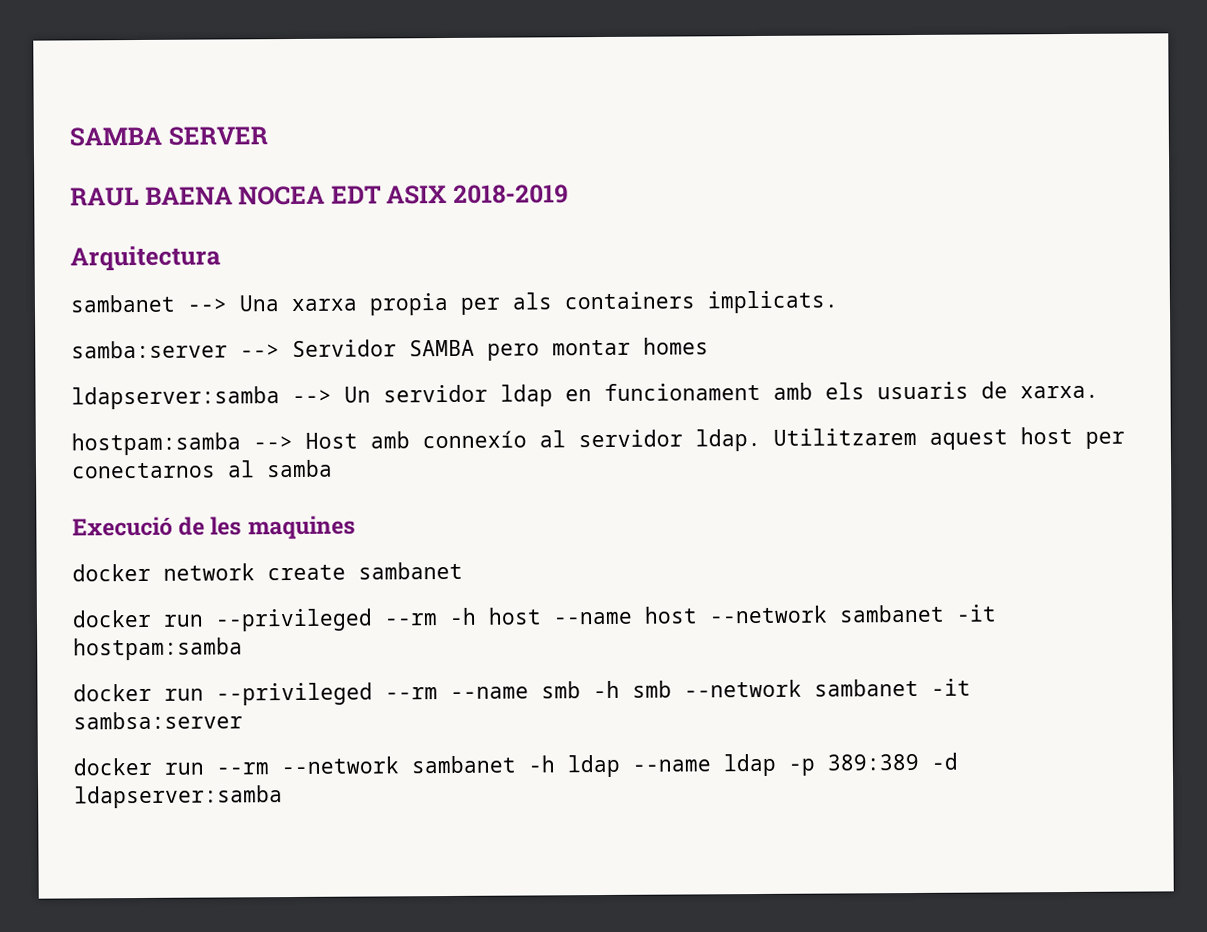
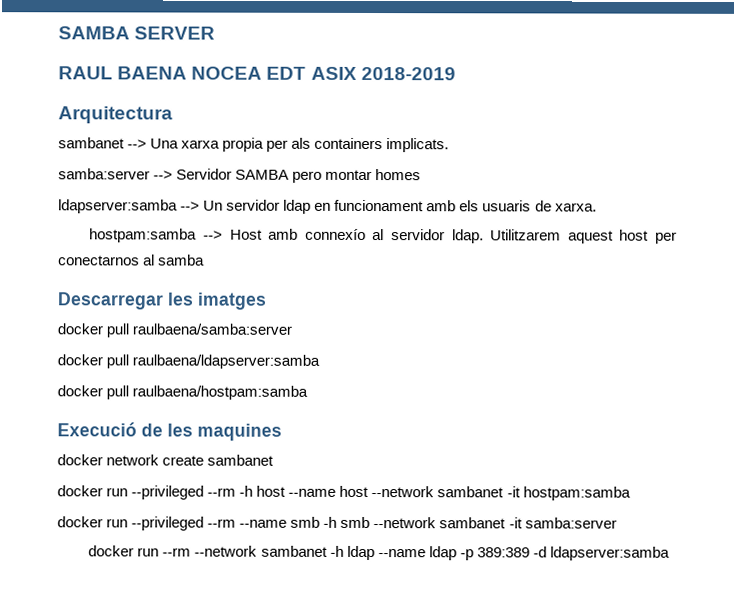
(333, 468) none -> [57,292,267,310] [57,323,293,338] [57,354,321,369] [57,385,309,400] // Descarregar les imatges // docker pull raulbaena/samba:server // docker pull raulbaena/ldapserver:samba // docker pull raulbaena/hostpam:samba
[73,711,243,730] sambsa:server -> [524,517,617,529] samba:server

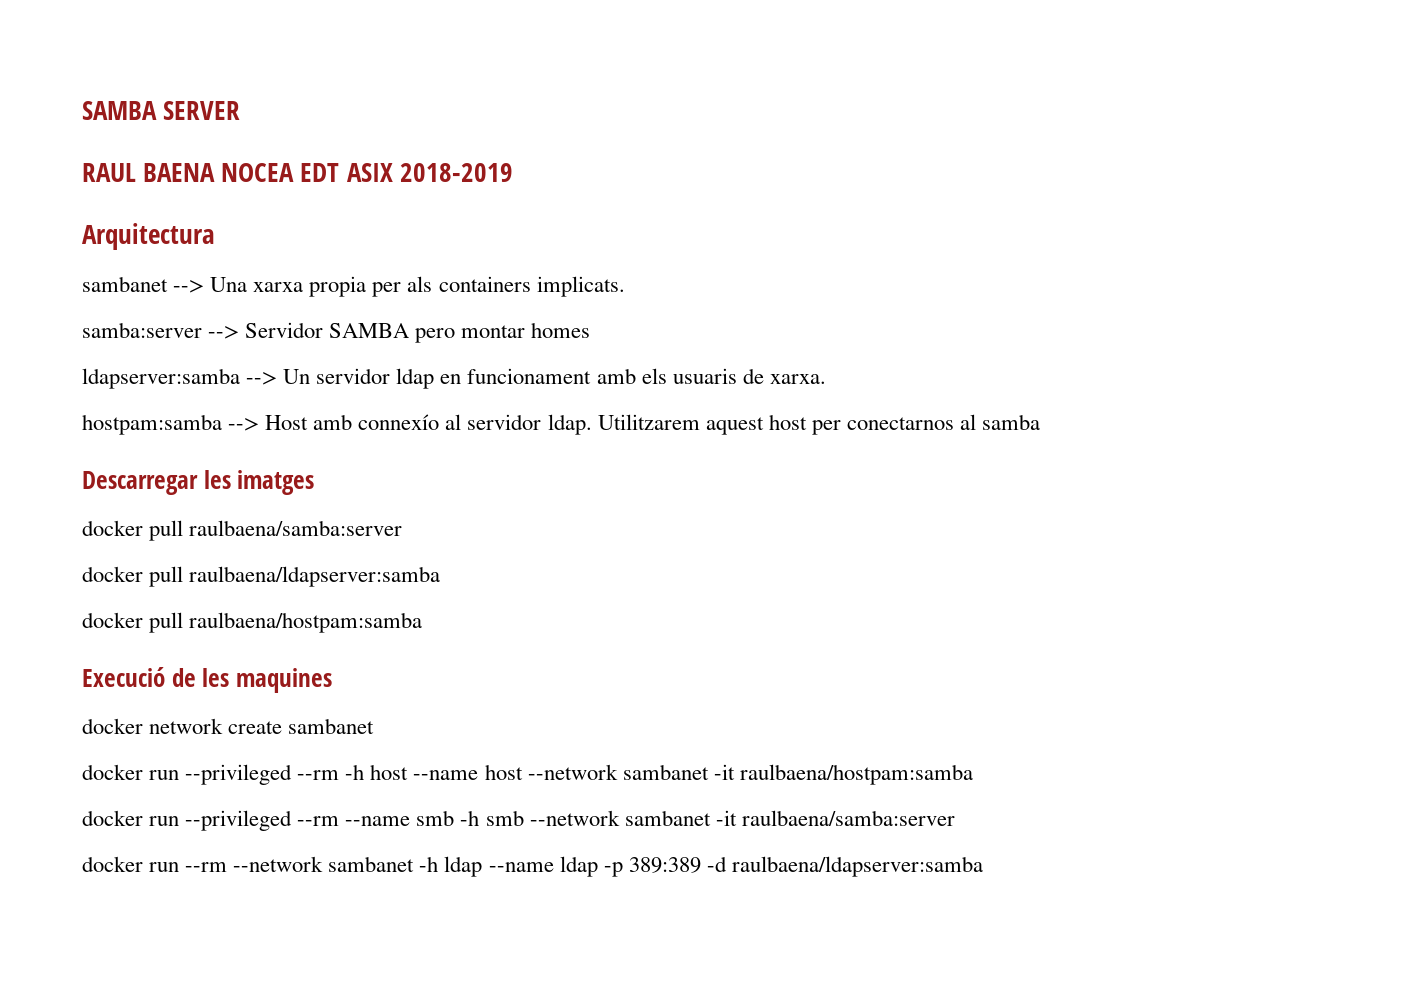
[522,486,631,501] hostpam:samba -> [739,764,973,785] raulbaena/hostpam:samba
[524,517,617,529] samba:server -> [741,810,955,826] raulbaena/samba:server
[549,546,670,561] ldapserver:samba -> [731,856,983,877] raulbaena/ldapserver:samba

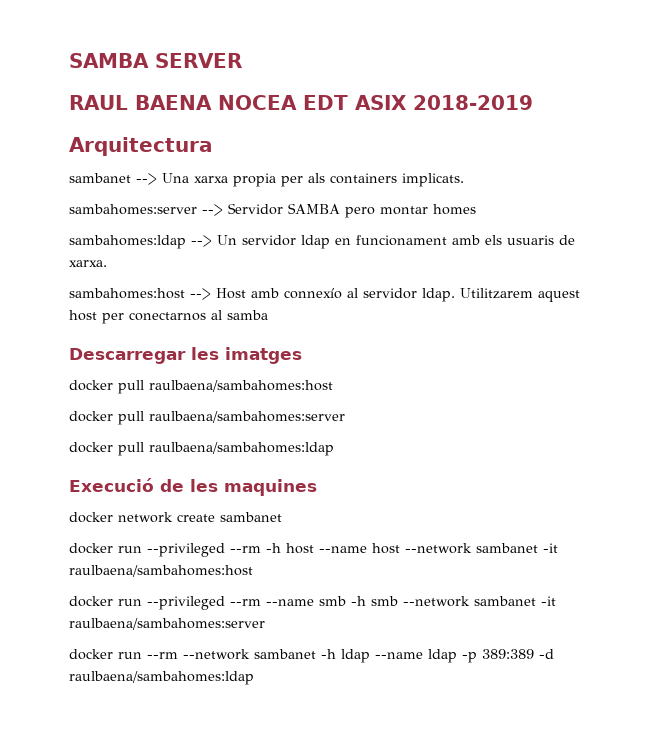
[82,322,202,338] samba:server -> [69,204,197,215] sambahomes:server
[82,368,240,389] ldapserver:samba -> [69,235,186,249] sambahomes:ldap
[82,414,222,435] hostpam:samba -> [69,288,185,299] sambahomes:host
[189,520,403,536] [82,566,441,587] [82,612,423,633] raulbaena/samba:server // docker pull raulbaena/ldapserver:samba // docker pull raulbaena/hostpam:samba -> [149,380,333,392] [69,411,345,425] [69,442,334,456] raulbaena/sambahomes:host // docker pull raulbaena/sambahomes:server // docker pull raulbaena/sambahomes:ldap
[739,764,973,785] raulbaena/hostpam:samba -> [69,565,253,577] raulbaena/sambahomes:host
[741,810,955,826] raulbaena/samba:server -> [69,618,265,630] raulbaena/sambahomes:server
[731,856,983,877] raulbaena/ldapserver:samba -> [69,671,254,685] raulbaena/sambahomes:ldap

